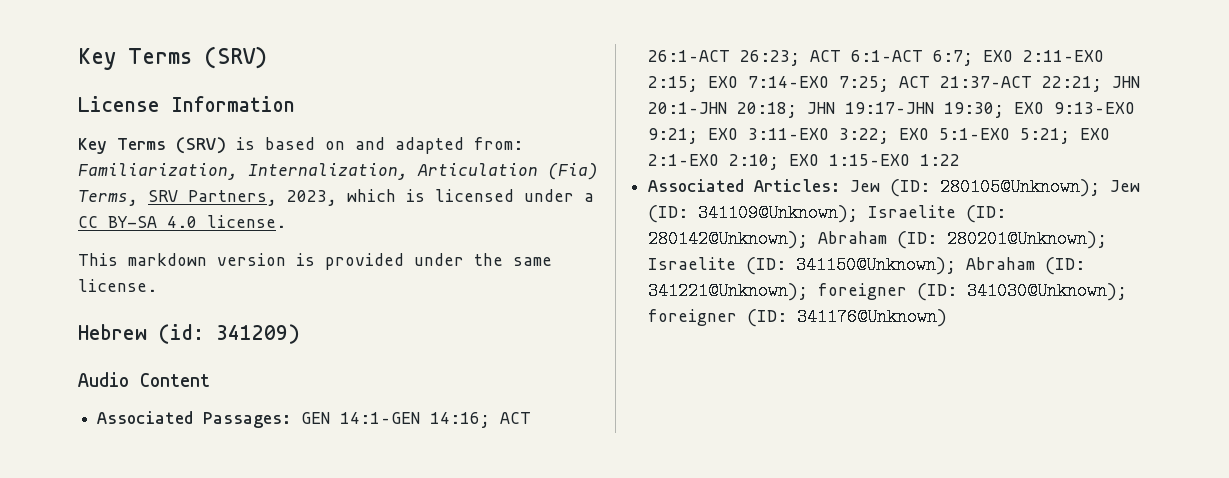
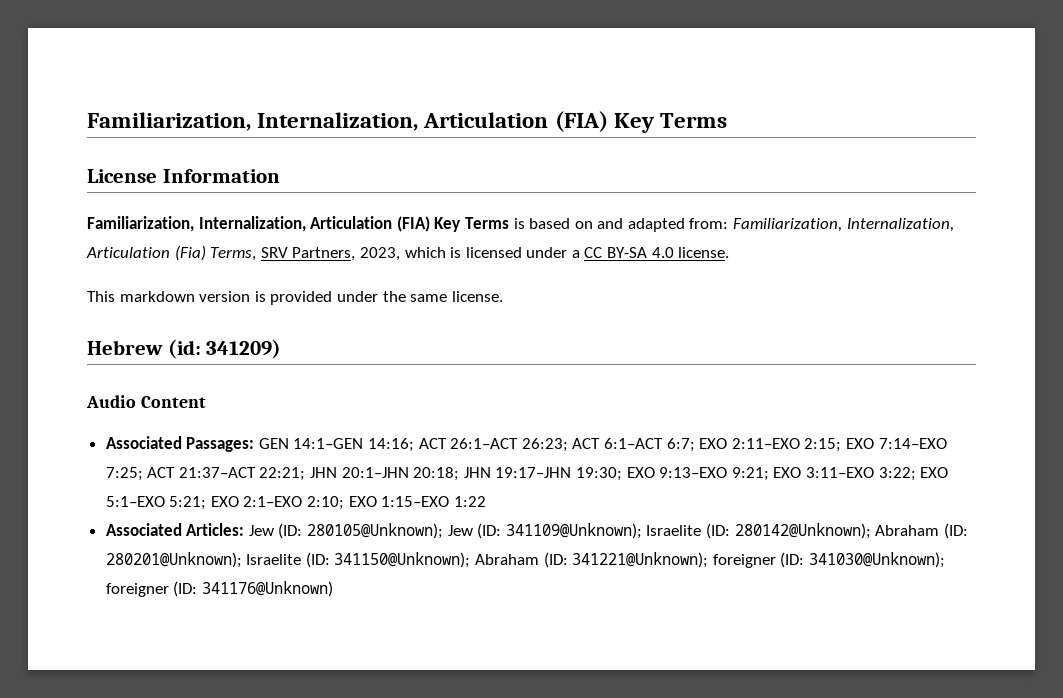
[78,46,267,70] Key Terms (SRV) -> [87,111,728,133] Familiarization, Internalization, Articulation (FIA) Key Terms
[78,137,226,154] Key Terms (SRV) -> [87,216,509,232] Familiarization, Internalization, Articulation (FIA) Key Terms

